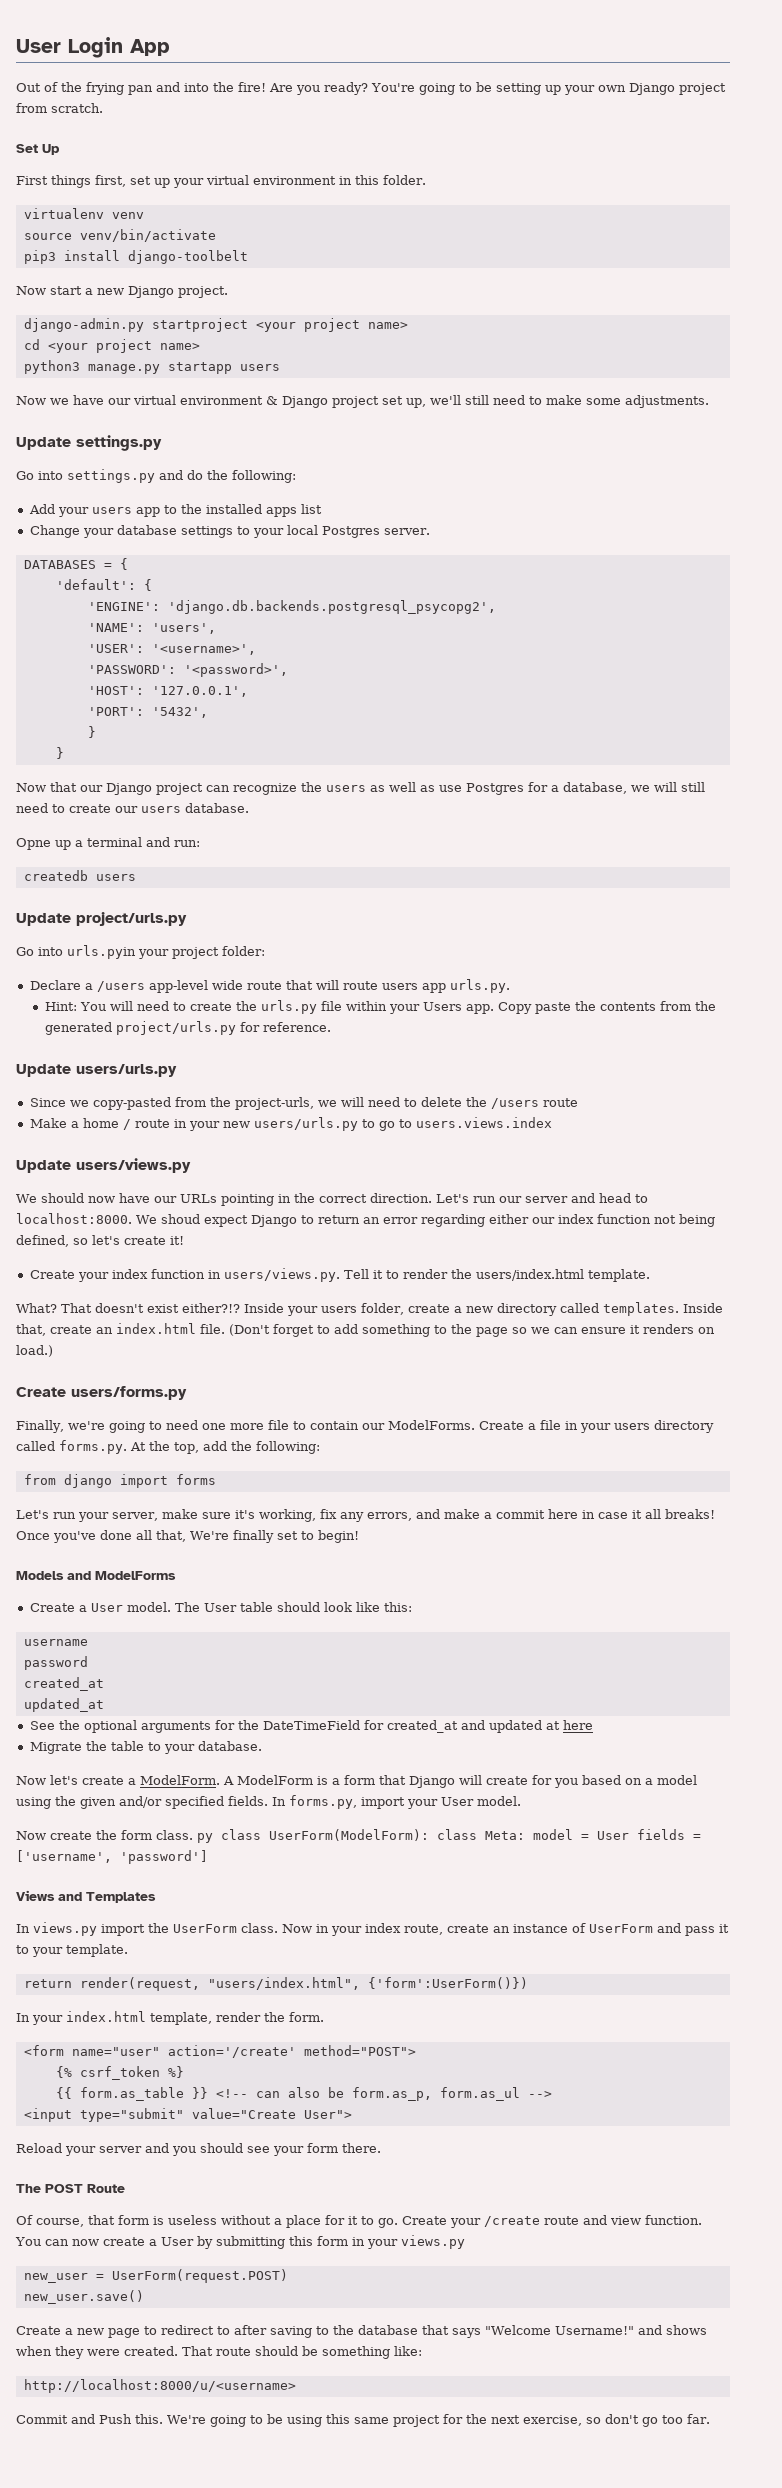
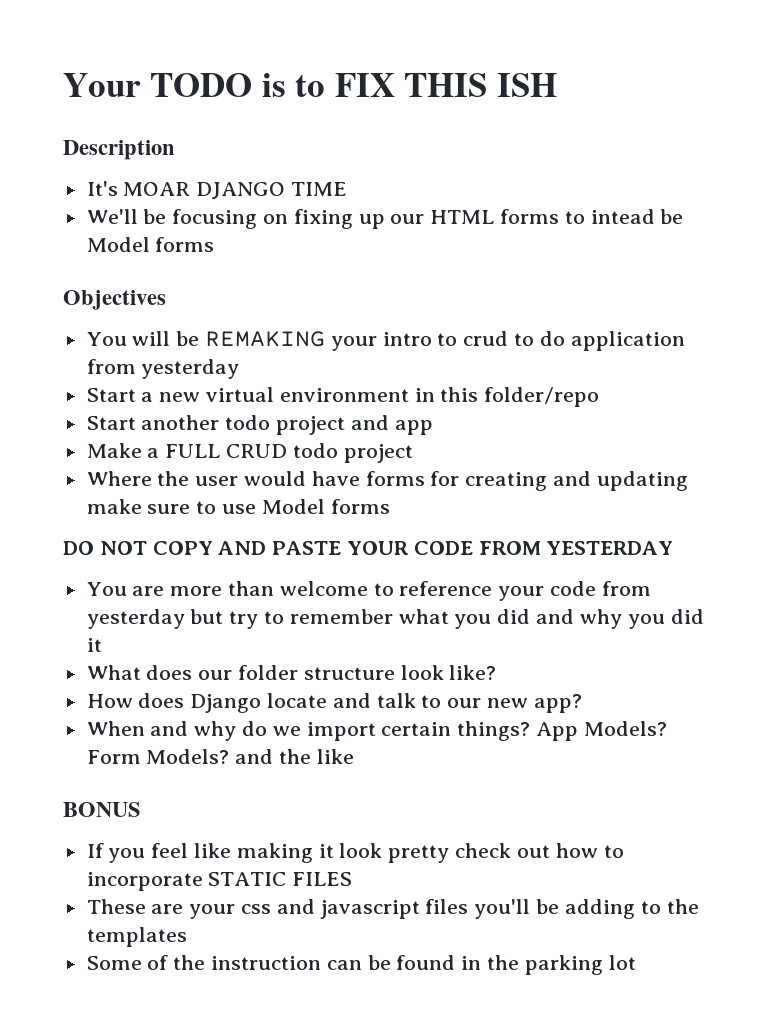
[16,37,170,58] [16,82,726,95] [16,103,103,113] [16,144,60,155] [16,175,426,188] [23,208,144,219] [23,229,216,242] [23,250,248,264] [16,286,228,298] [23,318,408,332] [23,339,200,353] [23,360,280,374] [16,395,709,408] [16,435,162,451] [16,469,296,483] [28,504,322,517] [29,525,430,538] [23,558,128,570] [55,579,152,591] [87,600,496,614] [87,623,216,634] [87,644,256,655] [87,663,288,677] [87,686,248,697] [87,707,208,718] [87,726,96,738] [55,747,64,759] [16,782,705,795] [16,803,249,813] [16,837,200,850] [23,870,136,881] [16,912,187,926] [16,945,265,959] [29,979,510,993] [44,1000,716,1014] [44,1021,331,1035] [16,1064,177,1077] [29,1097,578,1110] [29,1117,552,1131] [16,1158,191,1173] [16,1193,648,1206] [16,1213,715,1227] [16,1235,184,1247] [29,1268,650,1282] [16,1302,723,1316] [16,1323,715,1337] [16,1345,53,1357] [16,1386,187,1400] [16,1420,714,1433] [16,1440,320,1454] [23,1474,216,1488] [16,1509,715,1522] [16,1530,359,1543] [16,1571,176,1580] [29,1602,412,1612] [23,1639,88,1646] [23,1656,88,1670] [23,1677,104,1691] [23,1698,104,1712] [29,1720,593,1733] [29,1741,262,1754] [16,1775,697,1788] [16,1795,521,1809] [16,1829,701,1843] [16,1850,208,1864] [16,1890,156,1903] [16,1922,729,1936] [16,1944,128,1957] [23,1977,528,1991] [16,2011,324,2025] [23,2045,416,2058] [55,2066,184,2080] [55,2087,552,2101] [23,2108,352,2122] [16,2143,381,2156] [16,2184,125,2193] [16,2215,702,2228] [15,2235,465,2249] [23,2269,288,2283] [23,2290,144,2304] [16,2325,707,2338] [16,2346,422,2359] [23,2379,296,2393] [16,2414,710,2427] User Login App // Out of the frying pan and into the fire! Are you ready? You're going to be setting up your own Django project from scratch. // Set Up // First things first, set up your virtual environment in this folder. // virtualenv venv // source venv/bin/activate // pip3 install django-toolbelt // Now start a new Django project. // django-admin.py startproject <your project name> // cd <your project name> // python3 manage.py startapp users // Now we have our virtual environment & Django project set up, we'll still need to make some adjustments. // Update settings.py // Go into settings.py and do the following: // Add your users app to the installed apps list // Change your database settings to your local Postgres server. // DATABASES = { // 'default': { // 'ENGINE': 'django.db.backends.postgresql_psycopg2', // 'NAME': 'users', // 'USER': '<username>', // 'PASSWORD': '<password>', // 'HOST': '127.0.0.1', // 'PORT': '5432', // } // } // Now that our Django project can recognize the users as well as use Postgres for a database, we will still need to create our users database. // Opne up a terminal and run: // createdb users // Update project/urls.py // Go into urls.pyin your project folder: // Declare a /users app-level wide route that will route users app urls.py. // Hint: You will need to create the urls.py file within your Users app. Copy paste the contents from the generated project/urls.py for reference. // Update users/urls.py // Since we copy-pasted from the project-urls, we will need to delete the /users route // Make a home / route in your new users/urls.py to go to users.views.index // Update users/views.py // We should now have our URLs pointing in the correct direction. Let's run our server and head to localhost:8000. We shoud expect Django to return an error regarding either our index function not being defined, so let's create it! // Create your index function in users/views.py. Tell it to render the users/index.html template. // What? That doesn't exist either?!? Inside your users folder, create a new directory called templates. Inside that, create an index.html file. (Don't forget to add something to the page so we can ensure it renders on load.) // Create users/forms.py // Finally, we're going to need one more file to contain our ModelForms. Create a file in your users directory called forms.py. At the top, add the following: // from django import forms // Let's run your server, make sure it's working, fix any errors, and make a commit here in case it all breaks! Once you've done all that, We're finally set to begin! // Models and ModelForms // Create a User model. The User table should look like this: // username // password // created_at // updated_at // See the optional arguments for the DateTimeField for created_at and updated at here // Migrate the table to your database. // Now let's create a ModelForm. A ModelForm is a form that Django will create for you based on a model using the given and/or specified fields. In forms.py, import your User model. // Now create the form class. py class UserForm(ModelForm): class Meta: model = User fields = ['username', 'password'] // Views and Templates // In views.py import the UserForm class. Now in your index route, create an instance of UserForm and pass it to your template. // return render(request, "users/index.html", {'form':UserForm()}) // In your index.html template, render the form. // <form name="user" action='/create' method="POST"> // {% csrf_token %} // {{ form.as_table }} <!-- can also be form.as_p, form.as_ul --> // <input type="submit" value="Create User"> // Reload your server and you should see your form there. // The POST Route // Of course, that form is useless without a place for it to go. Create your /create route and view function. You can now create a User by submitting this form in your views.py // new_user = UserForm(request.POST) // new_user.save() // Create a new page to redirect to after saving to the database that says "Welcome Username!" and shows when they were created. That route should be something like: // http://localhost:8000/u/<username> // Commit and Push this. We're going to be using this same project for the next exercise, so don't go too far. -> [63,73,557,97] [63,140,175,160] [86,181,348,199] [86,209,684,229] [86,237,215,252] [63,290,166,310] [86,331,685,351] [86,359,240,379] [86,387,600,407] [86,415,433,435] [86,443,413,463] [86,471,688,491] [86,499,390,514] [63,541,674,555] [86,581,651,601] [86,609,704,629] [86,638,102,652] [86,665,497,680] [86,693,582,713] [86,721,667,741] [86,749,354,764] [63,802,141,817] [86,843,624,863] [86,872,353,891] [86,899,699,919] [86,927,187,947] [86,955,636,975] Your TODO is to FIX THIS ISH // Description // It's MOAR DJANGO TIME // We'll be focusing on fixing up our HTML forms to intead be Model forms // Objectives // You will be REMAKING your intro to crud to do application from yesterday // Start a new virtual environment in this folder/repo // Start another todo project and app // Make a FULL CRUD todo project // Where the user would have forms for creating and updating make sure to use Model forms // DO NOT COPY AND PASTE YOUR CODE FROM YESTERDAY // You are more than welcome to reference your code from yesterday but try to remember what you did and why you did it // What does our folder structure look like? // How does Django locate and talk to our new app? // When and why do we import certain things? App Models? Form Models? and the like // BONUS // If you feel like making it look pretty check out how to incorporate STATIC FILES // These are your css and javascript files you'll be adding to the templates // Some of the instruction can be found in the parking lot

